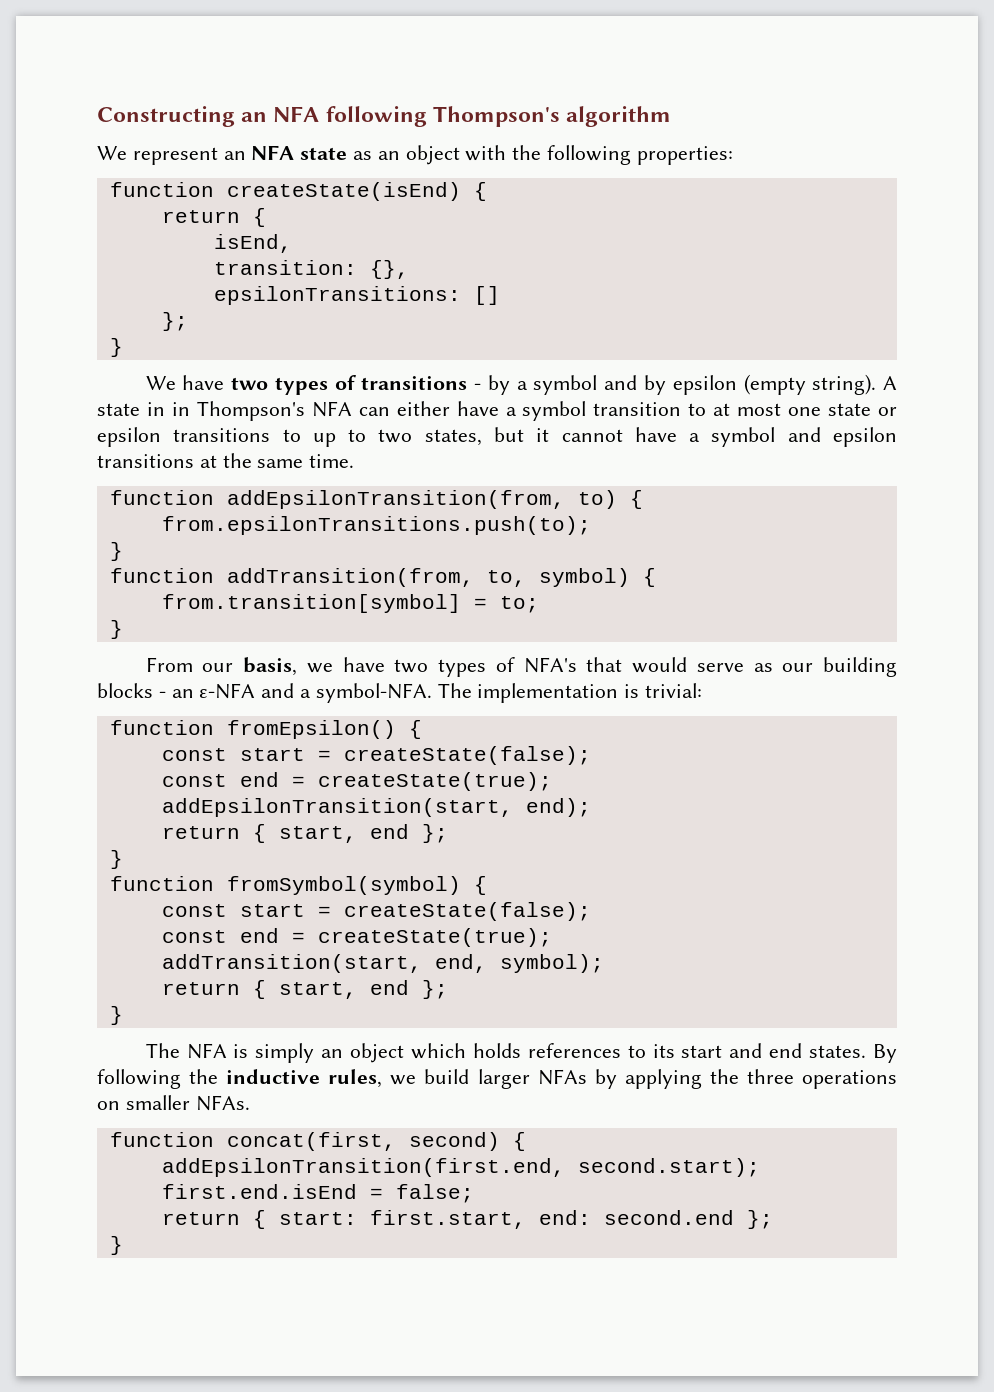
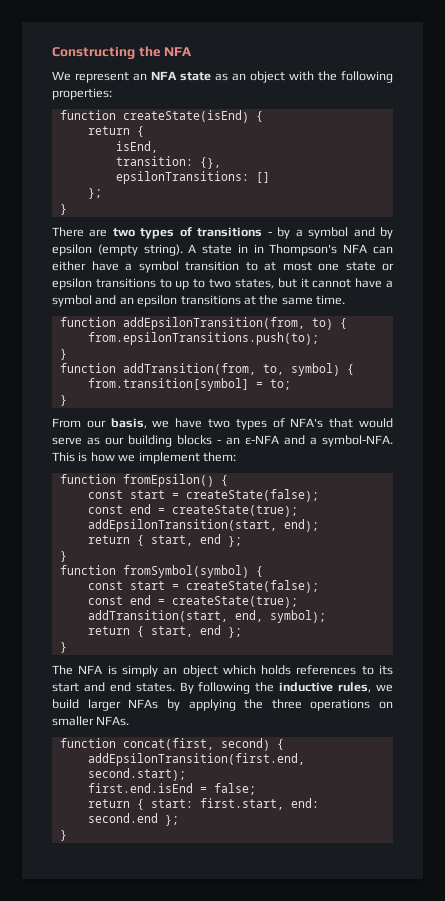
[241,106,672,127] an NFA following Thompson's algorithm -> [138,46,192,57] the NFA
[145,375,225,390] We have -> [52,227,108,237] There are
(821, 434) none -> [119,297,134,305] an
[437,683,703,703] The implementation is trivial: -> [52,452,236,464] This is how we implement them:

